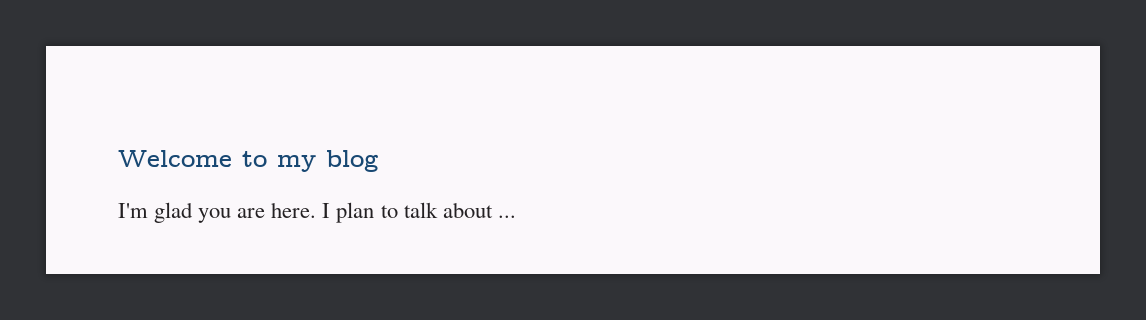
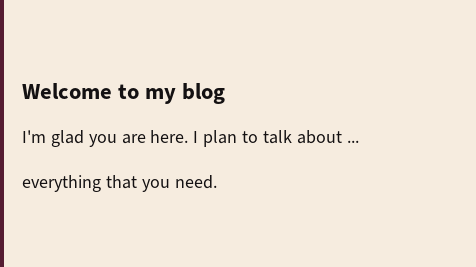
(516, 216) none -> [22,175,217,192] // everything that you need.

